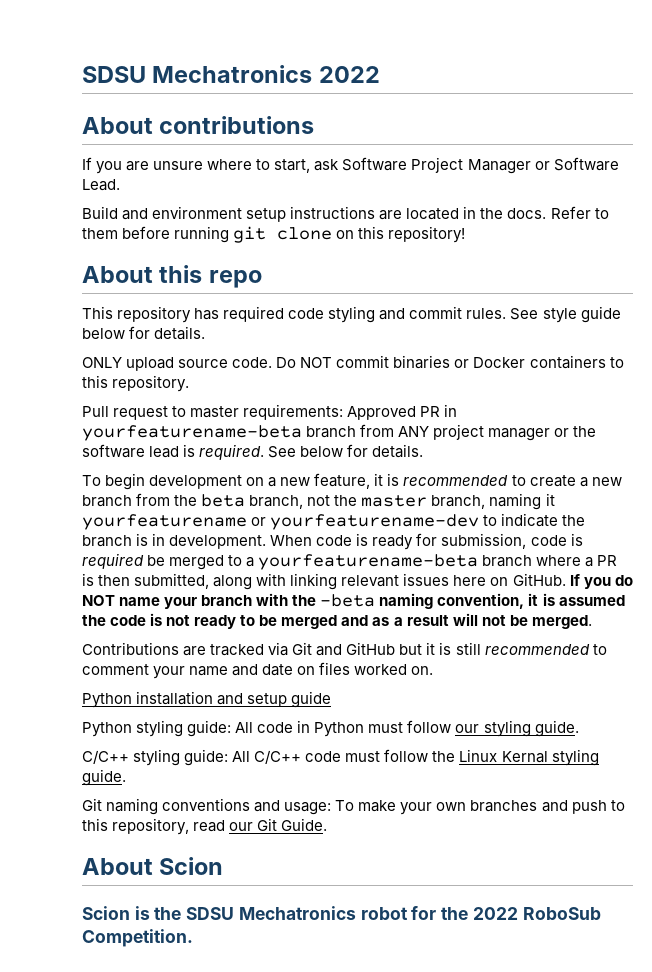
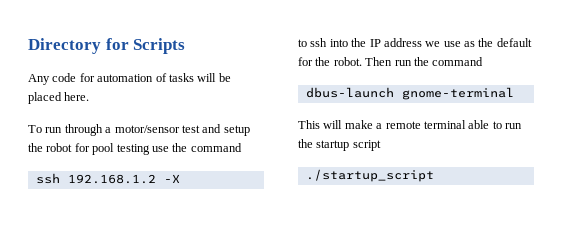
[82,65,380,83] [82,116,315,134] [82,157,619,174] [82,179,120,191] [82,206,609,222] [82,226,466,243] [82,265,262,288] [82,306,621,323] [82,326,206,340] [82,355,624,371] [82,375,190,392] [82,404,458,420] [82,424,597,441] [82,444,424,460] [82,473,622,490] [82,493,555,510] [82,513,586,530] [82,533,583,550] [82,553,618,570] [82,573,633,590] [82,593,625,609] [82,613,592,629] [82,642,607,656] [82,662,434,679] [82,691,332,708] [82,720,579,737] [82,749,599,766] [82,769,126,786] [82,798,625,815] [82,818,328,835] [82,857,224,875] [82,906,601,920] [82,929,193,947] SDSU Mechatronics 2022 // About contributions // If you are unsure where to start, ask Software Project Manager or Software Lead. // Build and environment setup instructions are located in the docs. Refer to them before running git clone on this repository! // About this repo // This repository has required code styling and commit rules. See style guide below for details. // ONLY upload source code. Do NOT commit binaries or Docker containers to this repository. // Pull request to master requirements: Approved PR in yourfeaturename-beta branch from ANY project manager or the software lead is required. See below for details. // To begin development on a new feature, it is recommended to create a new branch from the beta branch, not the master branch, naming it yourfeaturename or yourfeaturename-dev to indicate the branch is in development. When code is ready for submission, code is required be merged to a yourfeaturename-beta branch where a PR is then submitted, along with linking relevant issues here on GitHub. If you do NOT name your branch with the -beta naming convention, it is assumed the code is not ready to be merged and as a result will not be merged. // Contributions are tracked via Git and GitHub but it is still recommended to comment your name and date on files worked on. // Python installation and setup guide // Python styling guide: All code in Python must follow our styling guide. // C/C++ styling guide: All C/C++ code must follow the Linux Kernal styling guide. // Git naming conventions and usage: To make your own branches and push to this repository, read our Git Guide. // About Scion // Scion is the SDSU Mechatronics robot for the 2022 RoboSub Competition. -> [28,38,186,54] [28,73,231,85] [28,92,90,104] [28,124,250,136] [28,143,242,155] [35,173,180,184] [298,38,532,47] [298,57,484,66] [305,87,514,100] [298,120,522,129] [298,139,381,151] [305,169,434,182] Directory for Scripts // Any code for automation of tasks will be placed here. // To run through a motor/sensor test and setup the robot for pool testing use the command // ssh 192.168.1.2 -X // to ssh into the IP address we use as the default for the robot. Then run the command // dbus-launch gnome-terminal // This will make a remote terminal able to run the startup script // ./startup_script

